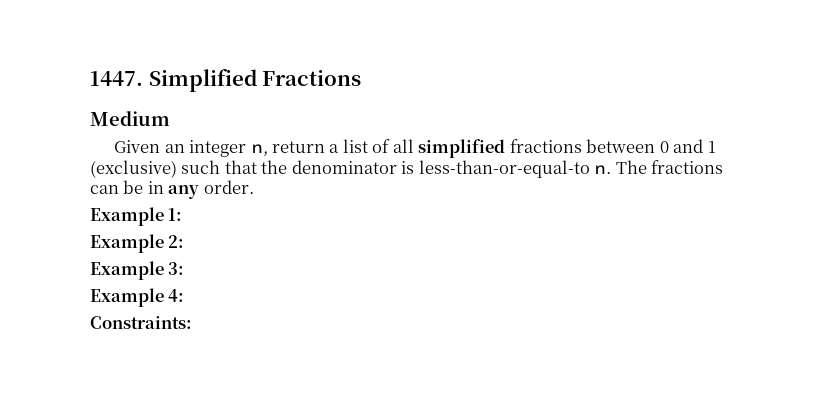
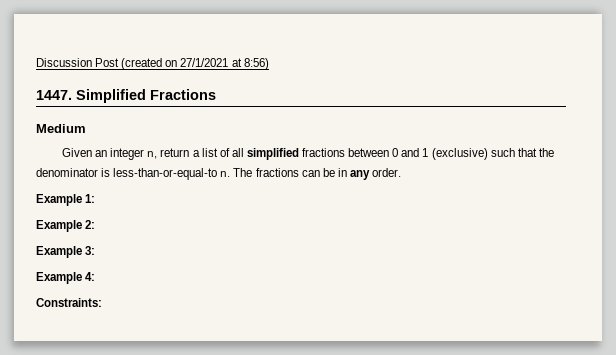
(90, 78) none -> [36,58,269,70] Discussion Post (created on 27/1/2021 at 8:56) //

